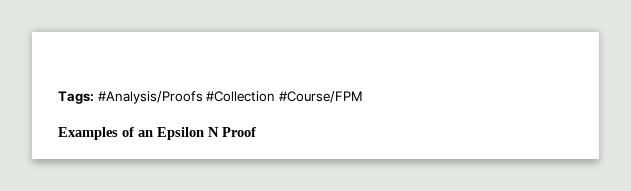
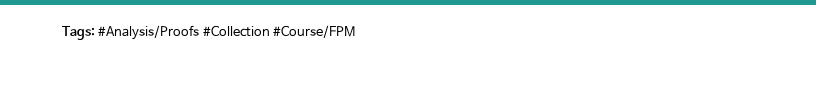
[58,127,256,140] // Examples of an Epsilon N Proof -> (356, 31) none

